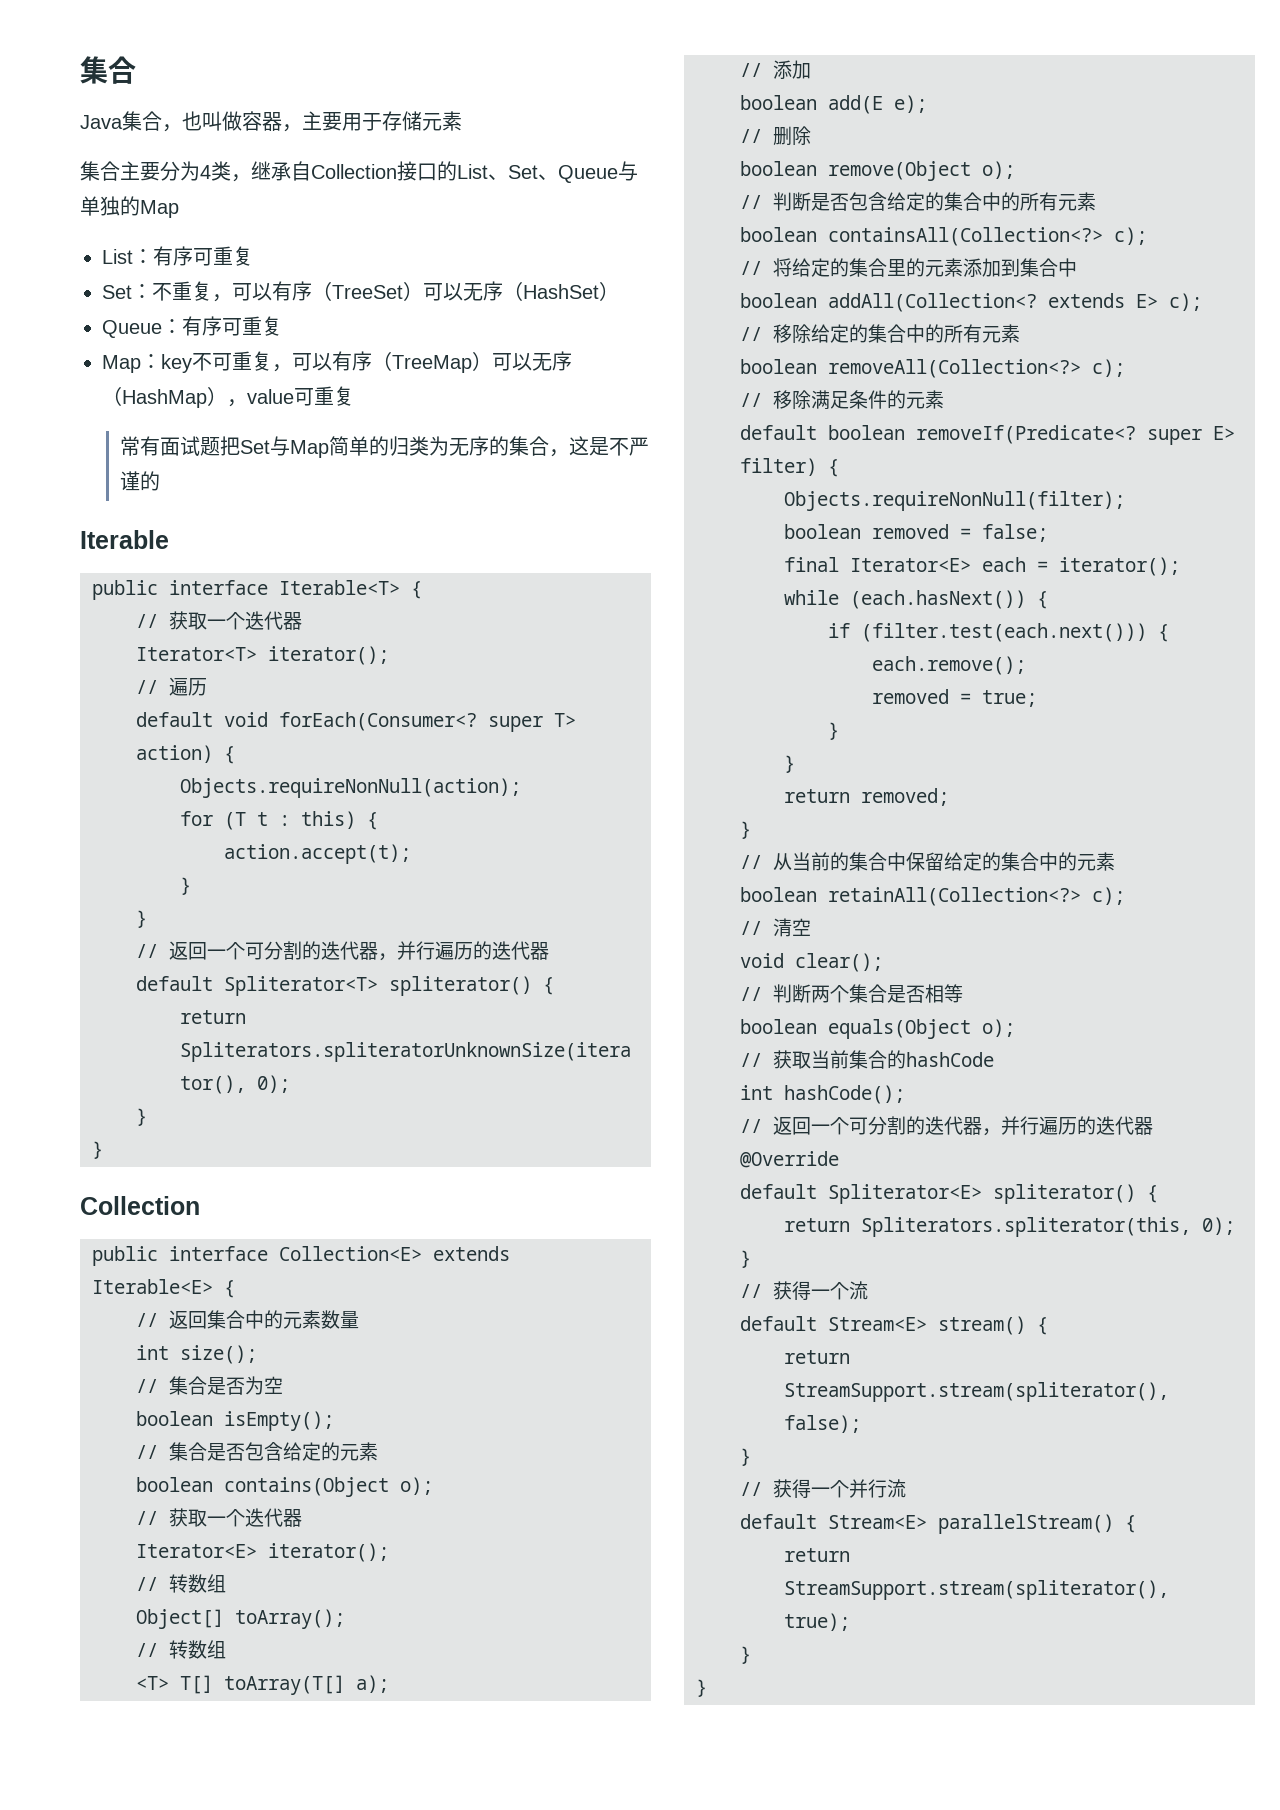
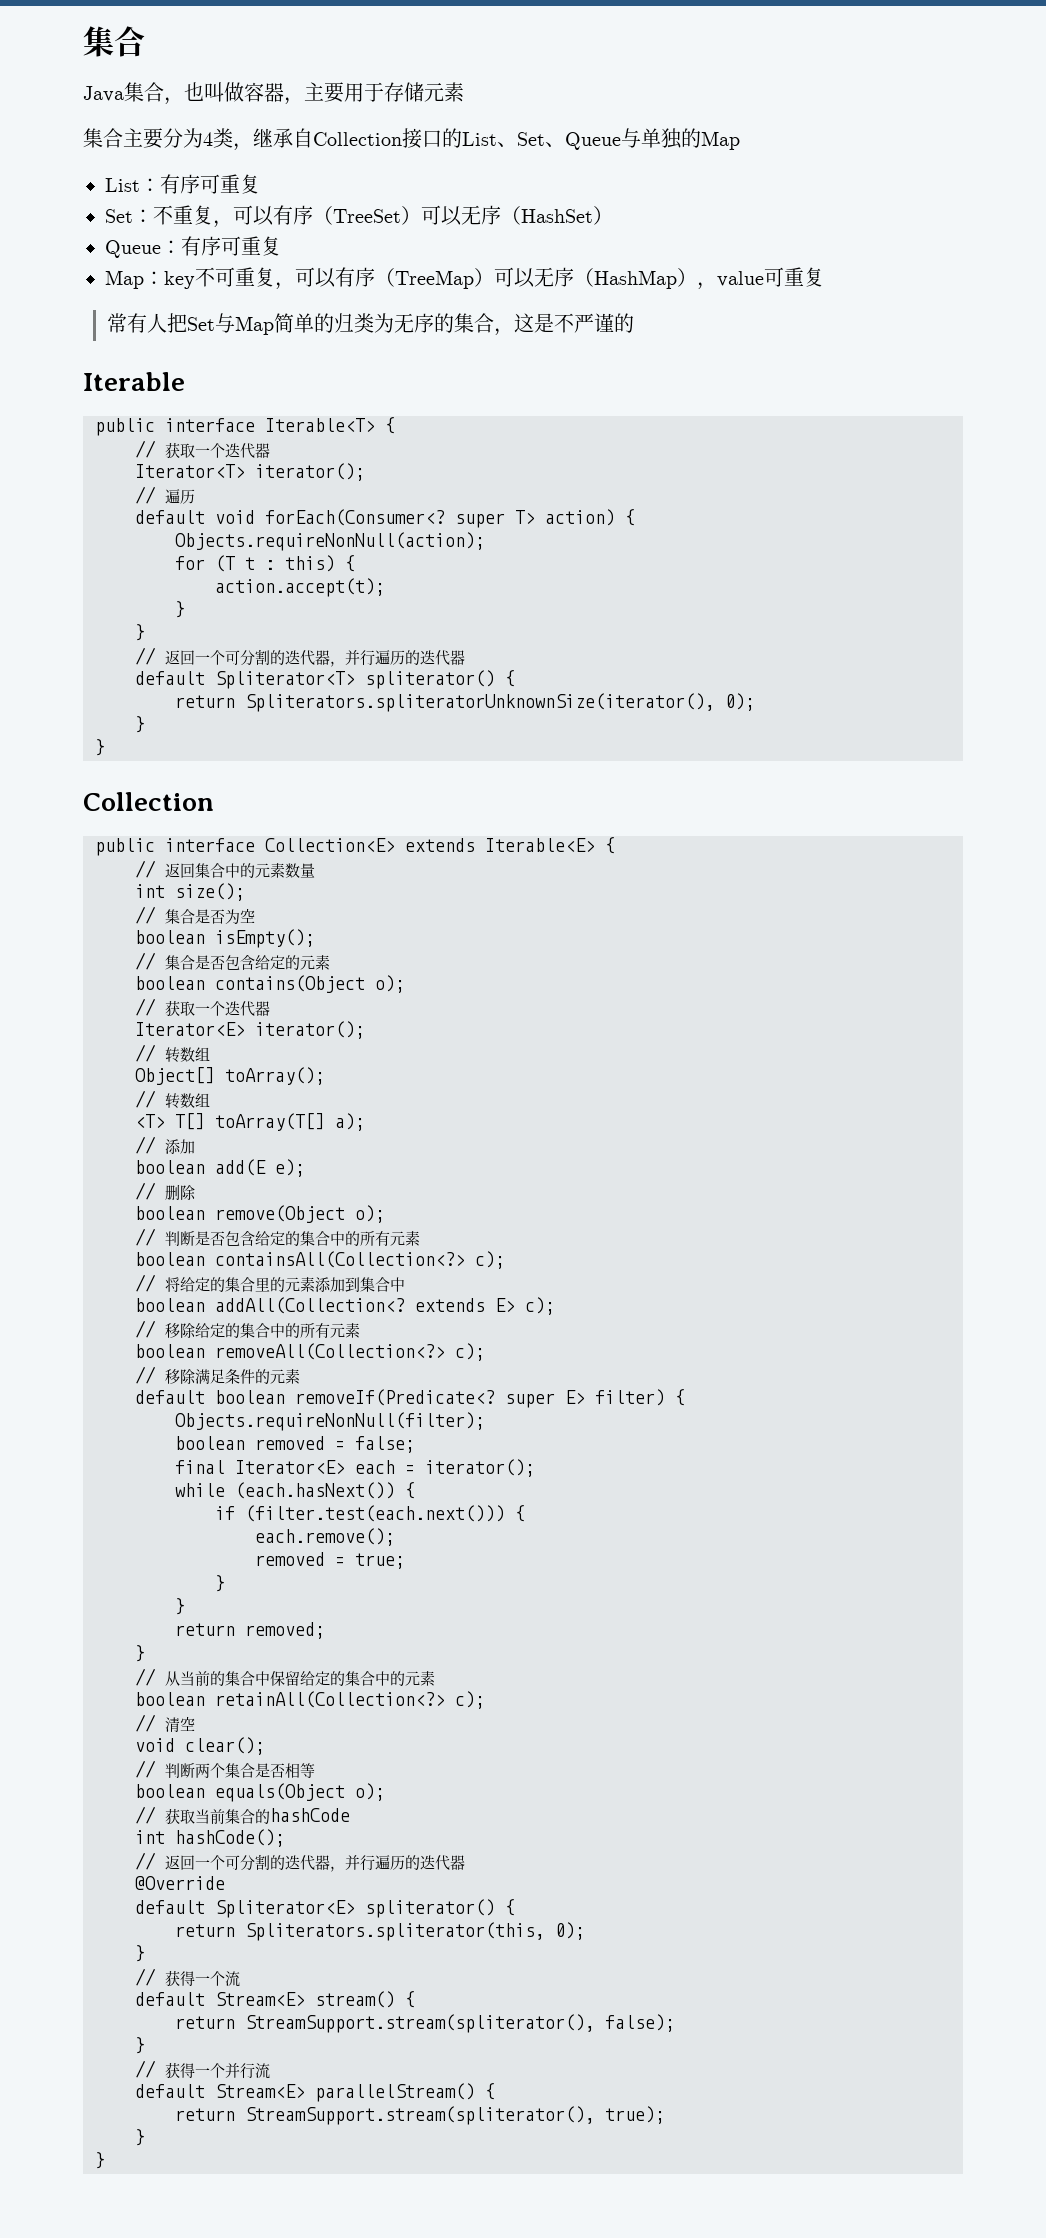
[159,436,220,456] 面试题 -> [146,313,167,333] 人

